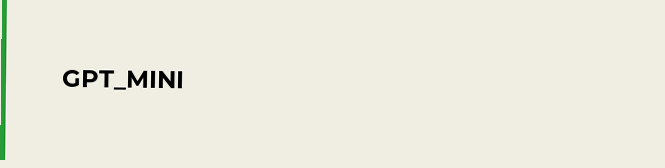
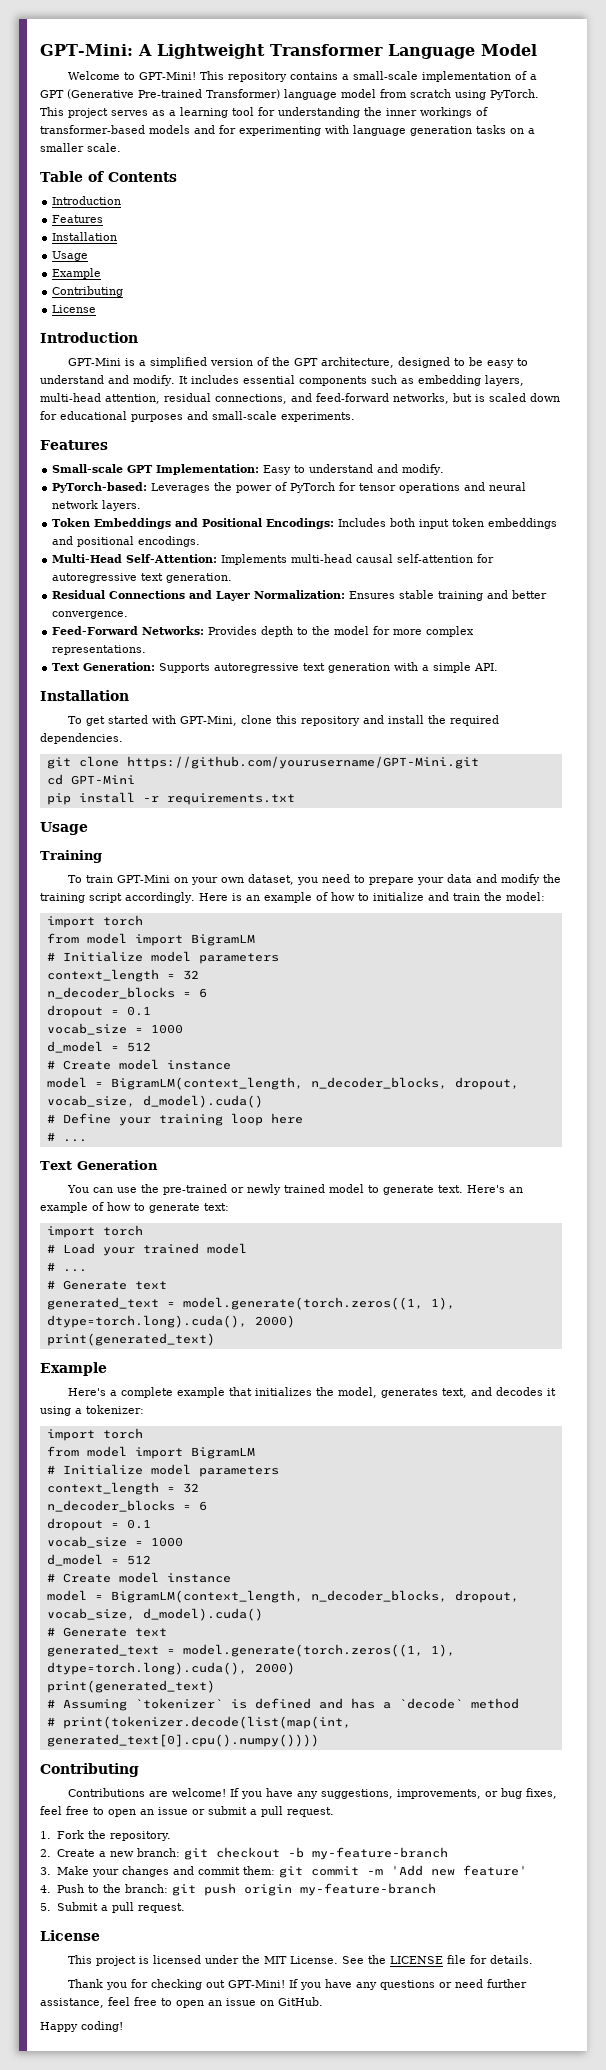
[61,69,185,92] GPT_MINI -> [40,44,537,59] [68,71,538,82] [40,89,539,100] [40,107,488,118] [40,125,535,136] [40,143,121,152] [40,171,177,182] [52,196,122,205] [52,215,104,223] [52,232,118,241] [52,251,89,261] [52,268,102,279] [52,286,124,297] [52,305,97,313] [40,332,138,343] [68,357,529,368] [40,375,524,386] [40,393,560,404] [40,411,355,422] [40,440,108,450] [52,464,445,475] [52,482,527,493] [52,500,142,511] [52,518,558,529] [52,536,201,547] [52,554,495,565] [52,573,233,583] [52,590,548,601] [52,611,129,619] [52,626,475,637] [52,645,147,655] [52,662,499,673] [40,690,129,701] [68,715,500,726] [40,733,123,744] [46,756,479,769] [46,774,135,785] [46,792,295,805] [40,822,88,835] [40,850,102,863] [68,874,562,885] [40,892,545,903] [46,915,143,928] [46,933,255,946] [46,951,279,964] [46,969,199,982] [46,987,207,999] [46,1005,151,1018] [46,1023,183,1035] [46,1041,151,1053] [46,1059,231,1070] [46,1077,519,1090] [46,1095,263,1108] [46,1113,303,1126] [46,1132,87,1142] [40,1160,158,1170] [67,1184,524,1195] [40,1202,229,1213] [46,1225,143,1238] [46,1243,247,1256] [46,1262,87,1272] [46,1280,167,1290] [46,1297,455,1310] [46,1315,295,1328] [46,1333,215,1346] [40,1362,107,1376] [68,1387,557,1398] [40,1405,144,1416] [46,1428,143,1441] [46,1446,255,1459] [46,1464,279,1477] [46,1482,199,1495] [46,1500,207,1512] [46,1518,151,1531] [46,1536,183,1548] [46,1554,151,1566] [46,1572,231,1583] [46,1590,519,1603] [46,1608,263,1621] [46,1627,167,1637] [46,1644,455,1657] [46,1662,295,1675] [46,1680,215,1693] [46,1698,519,1711] [46,1716,351,1729] [46,1734,319,1747] [40,1763,139,1777] [68,1788,558,1799] [40,1806,334,1817] [40,1830,172,1841] [40,1847,448,1860] [40,1865,527,1878] [40,1883,436,1896] [40,1902,185,1913] [40,1930,100,1941] [68,1955,534,1966] [68,1979,528,1990] [40,1997,323,2008] [40,2021,123,2032] GPT-Mini: A Lightweight Transformer Language Model // Welcome to GPT-Mini! This repository contains a small-scale implementation of a GPT (Generative Pre-trained Transformer) language model from scratch using PyTorch. This project serves as a learning tool for understanding the inner workings of transformer-based models and for experimenting with language generation tasks on a smaller scale. // Table of Contents // Introduction // Features // Installation // Usage // Example // Contributing // License // Introduction // GPT-Mini is a simplified version of the GPT architecture, designed to be easy to understand and modify. It includes essential components such as embedding layers, multi-head attention, residual connections, and feed-forward networks, but is scaled down for educational purposes and small-scale experiments. // Features // Small-scale GPT Implementation: Easy to understand and modify. // PyTorch-based: Leverages the power of PyTorch for tensor operations and neural network layers. // Token Embeddings and Positional Encodings: Includes both input token embeddings and positional encodings. // Multi-Head Self-Attention: Implements multi-head causal self-attention for autoregressive text generation. // Residual Connections and Layer Normalization: Ensures stable training and better convergence. // Feed-Forward Networks: Provides depth to the model for more complex representations. // Text Generation: Supports autoregressive text generation with a simple API. // Installation // To get started with GPT-Mini, clone this repository and install the required dependencies. // git clone https://github.com/yourusername/GPT-Mini.git // cd GPT-Mini // pip install -r requirements.txt // Usage // Training // To train GPT-Mini on your own dataset, you need to prepare your data and modify the training script accordingly. Here is an example of how to initialize and train the model: // import torch // from model import BigramLM // # Initialize model parameters // context_length = 32 // n_decoder_blocks = 6 // dropout = 0.1 // vocab_size = 1000 // d_model = 512 // # Create model instance // model = BigramLM(context_length, n_decoder_blocks, dropout, vocab_size, d_model).cuda() // # Define your training loop here // # ... // Text Generation // You can use the pre-trained or newly trained model to generate text. Here's an example of how to generate text: // import torch // # Load your trained model // # ... // # Generate text // generated_text = model.generate(torch.zeros((1, 1), dtype=torch.long).cuda(), 2000) // print(generated_text) // Example // Here's a complete example that initializes the model, generates text, and decodes it using a tokenizer: // import torch // from model import BigramLM // # Initialize model parameters // context_length = 32 // n_decoder_blocks = 6 // dropout = 0.1 // vocab_size = 1000 // d_model = 512 // # Create model instance // model = BigramLM(context_length, n_decoder_blocks, dropout, vocab_size, d_model).cuda() // # Generate text // generated_text = model.generate(torch.zeros((1, 1), dtype=torch.long).cuda(), 2000) // print(generated_text) // # Assuming `tokenizer` is defined and has a `decode` method // # print(tokenizer.decode(list(map(int, generated_text[0].cpu().numpy()))) // Contributing // Contributions are welcome! If you have any suggestions, improvements, or bug fixes, feel free to open an issue or submit a pull request. // 1. Fork the repository. // 2. Create a new branch: git checkout -b my-feature-branch // 3. Make your changes and commit them: git commit -m 'Add new feature' // 4. Push to the branch: git push origin my-feature-branch // 5. Submit a pull request. // License // This project is licensed under the MIT License. See the LICENSE file for details. // Thank you for checking out GPT-Mini! If you have any questions or need further assistance, feel free to open an issue on GitHub. // Happy coding!

